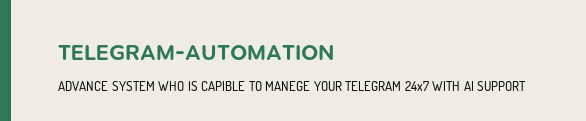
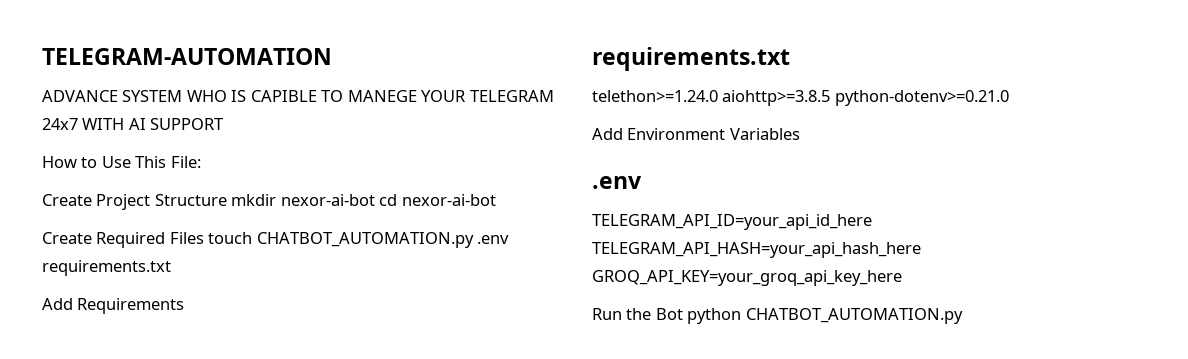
(527, 86) none -> [42,156,201,168] [42,194,496,210] [42,232,510,248] [42,260,171,276] [42,298,185,314] [592,47,790,71] [592,90,1009,106] [592,128,800,140] [592,176,642,189] [592,214,872,230] [592,242,921,258] [592,270,902,286] [592,308,963,324] // How to Use This File: // Create Project Structure mkdir nexor-ai-bot cd nexor-ai-bot // Create Required Files touch CHATBOT_AUTOMATION.py .env requirements.txt // Add Requirements // requirements.txt // telethon>=1.24.0 aiohttp>=3.8.5 python-dotenv>=0.21.0 // Add Environment Variables // .env // TELEGRAM_API_ID=your_api_id_here TELEGRAM_API_HASH=your_api_hash_here GROQ_API_KEY=your_groq_api_key_here // Run the Bot python CHATBOT_AUTOMATION.py

